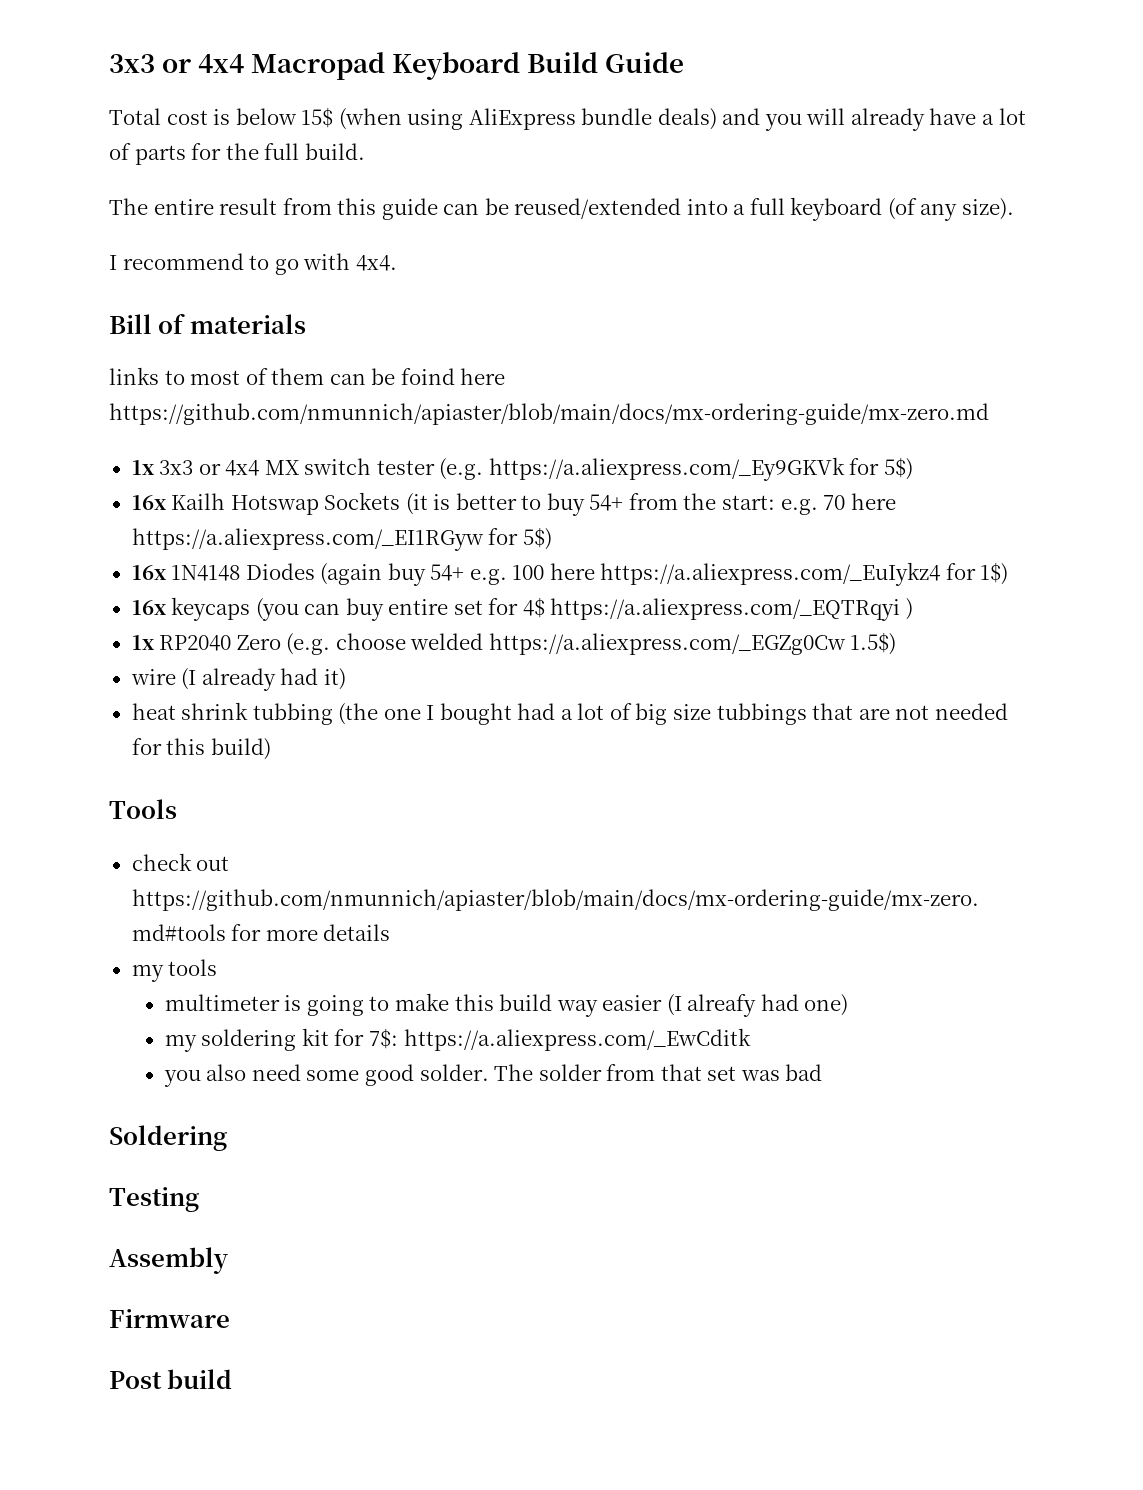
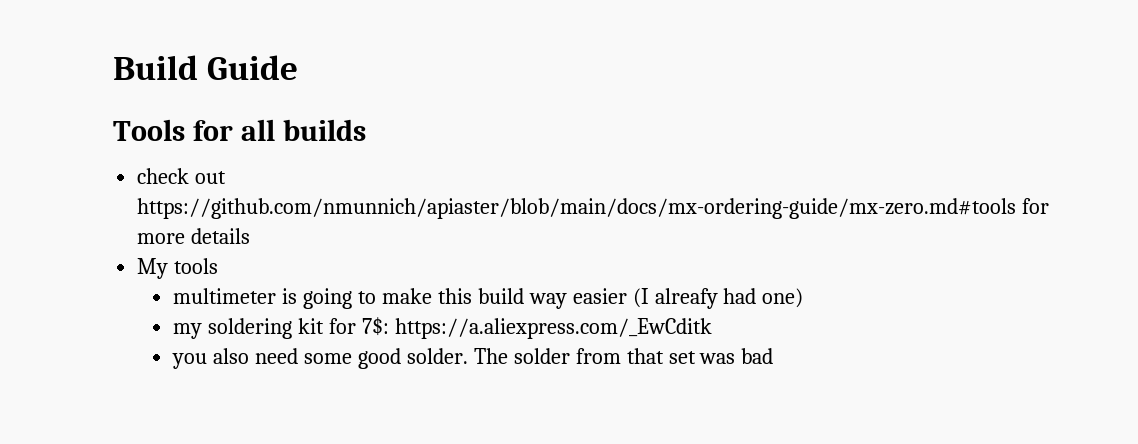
[109,52,685,80] [109,107,1026,131] [109,143,365,165] [109,197,1015,221] [109,253,397,275] [109,313,306,334] [109,367,506,385] [109,403,989,425] [131,457,913,481] [131,492,896,516] [131,527,552,551] [131,562,1009,586] [131,597,913,621] [131,632,897,655] [130,668,346,691] [131,702,1008,725] [131,738,271,760] [109,799,177,819] 3x3 or 4x4 Macropad Keyboard Build Guide // Total cost is below 15$ (when using AliExpress bundle deals) and you will already have a lot of parts for the full build. // The entire result from this guide can be reused/extended into a full keyboard (of any size). // I recommend to go with 4x4. // Bill of materials // links to most of them can be foind here https://github.com/nmunnich/apiaster/blob/main/docs/mx-ordering-guide/mx-zero.md // 1x 3x3 or 4x4 MX switch tester (e.g. https://a.aliexpress.com/_Ey9GKVk for 5$) // 16x Kailh Hotswap Sockets (it is better to buy 54+ from the start: e.g. 70 here https://a.aliexpress.com/_EI1RGyw for 5$) // 16x 1N4148 Diodes (again buy 54+ e.g. 100 here https://a.aliexpress.com/_EuIykz4 for 1$) // 16x keycaps (you can buy entire set for 4$ https://a.aliexpress.com/_EQTRqyi ) // 1x RP2040 Zero (e.g. choose welded https://a.aliexpress.com/_EGZg0Cw 1.5$) // wire (I already had it) // heat shrink tubbing (the one I bought had a lot of big size tubbings that are not needed for this build) // Tools -> [113,55,299,80] [113,119,366,141] Build Guide // Tools for all builds
[131,964,164,982] my -> [137,258,169,279] My
[109,1125,227,1151] [109,1187,199,1212] [109,1247,228,1274] [109,1309,230,1328] [109,1369,233,1389] // Soldering // Testing // Assembly // Firmware // Post build -> (774, 356) none

